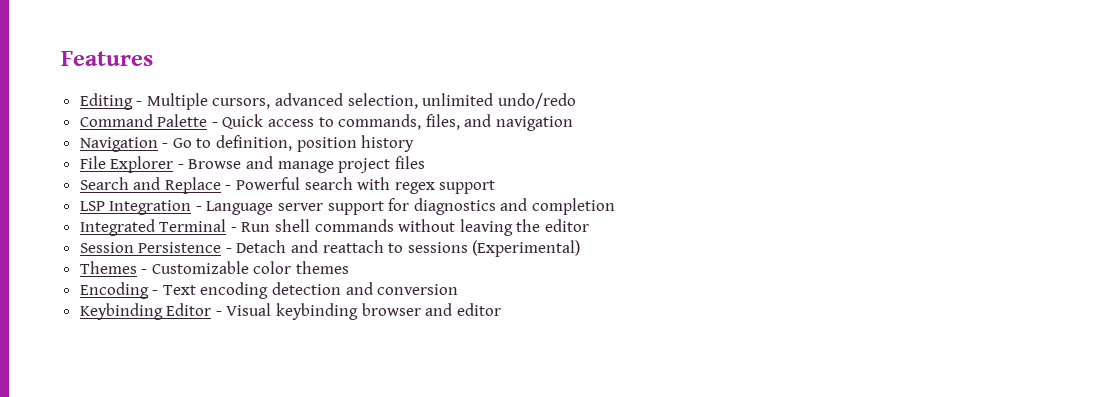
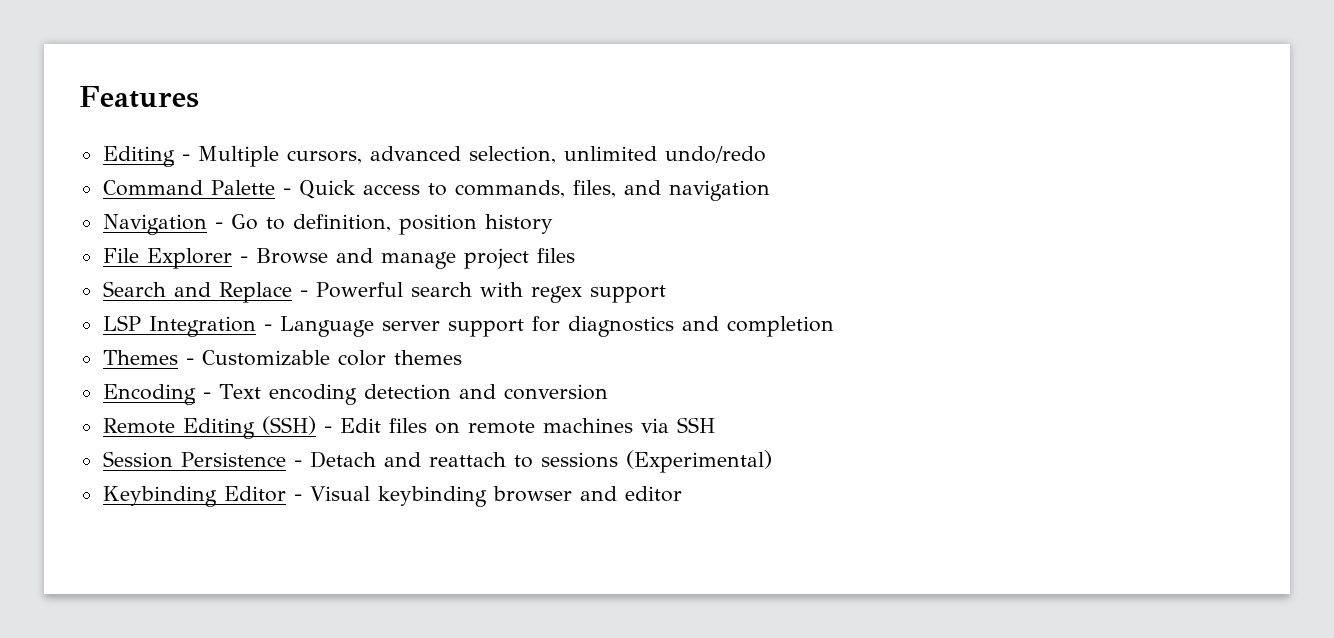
[79,219,590,236] [79,240,581,257] // Integrated Terminal - Run shell commands without leaving the editor // Session Persistence - Detach and reattach to sessions (Experimental) -> (834, 326) none
(459, 289) none -> [102,416,715,439] [102,450,772,473] // Remote Editing (SSH) - Edit files on remote machines via SSH // Session Persistence - Detach and reattach to sessions (Experimental)

